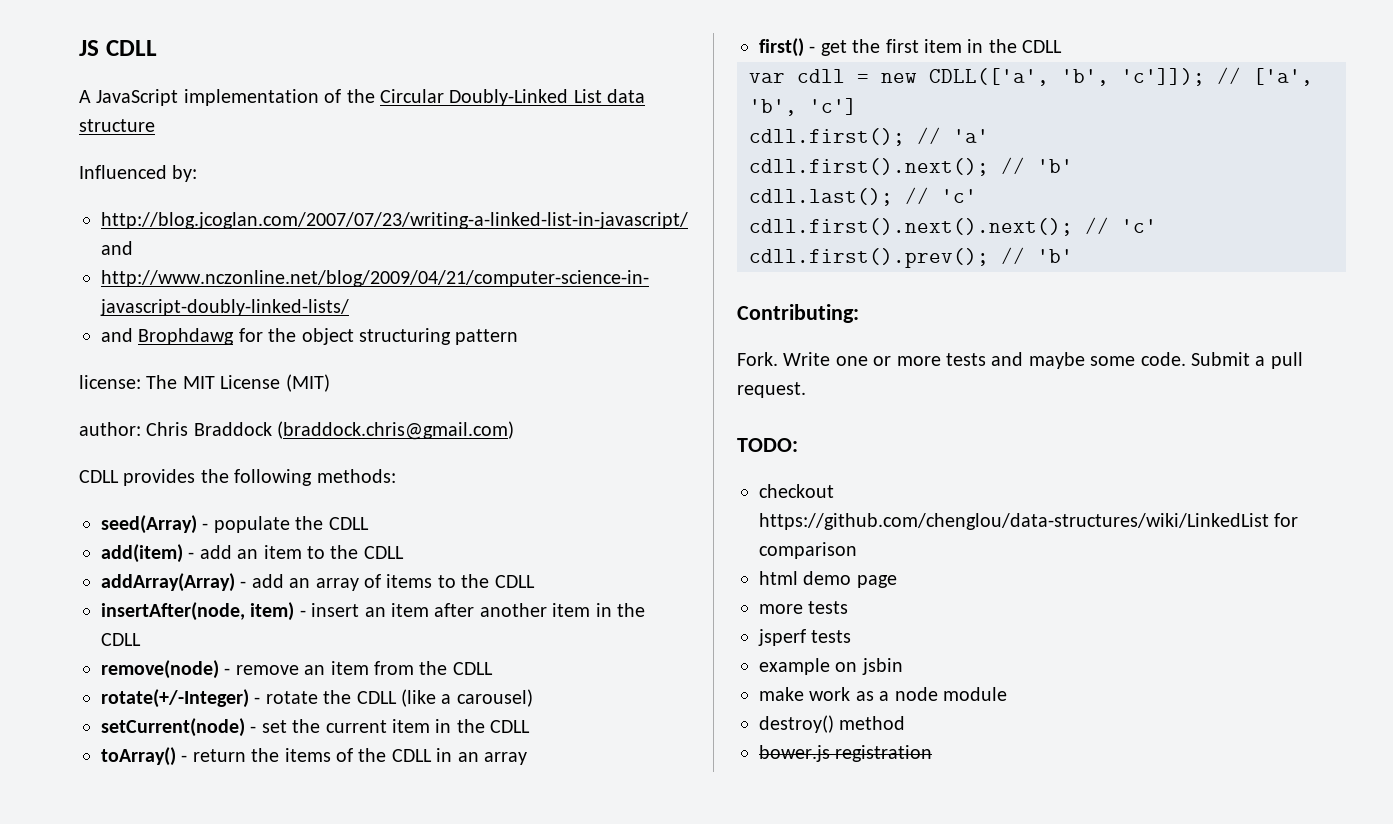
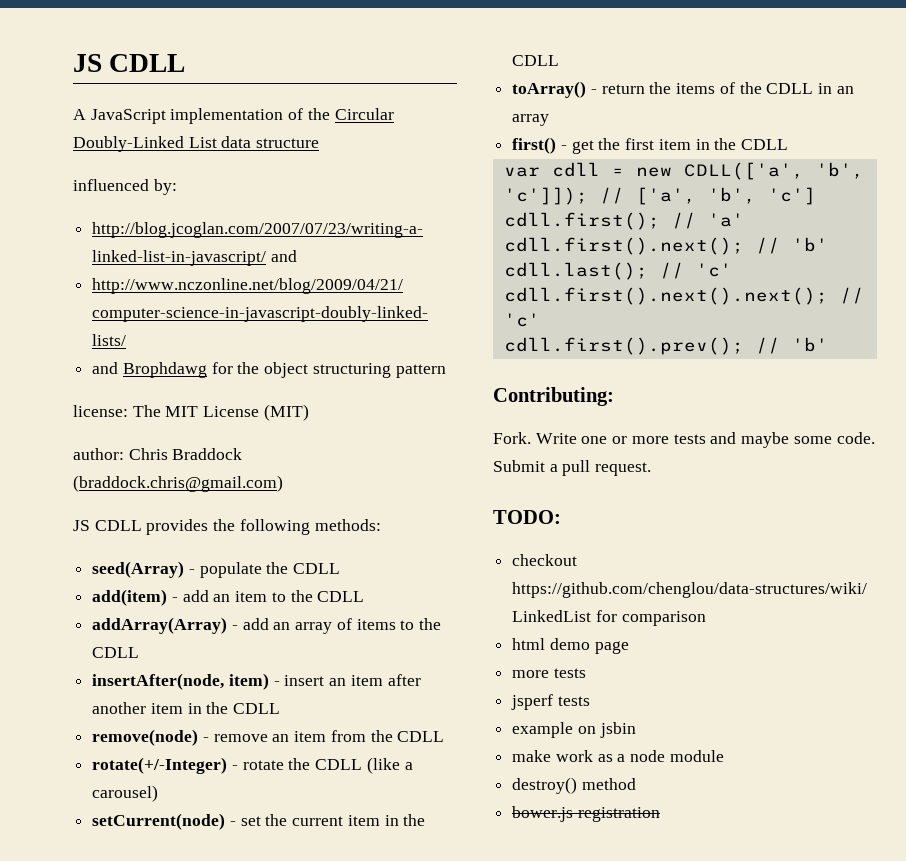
[79,165,167,179] Influenced -> [73,179,149,191] influenced
(515, 430) none -> [73,520,90,531] JS

